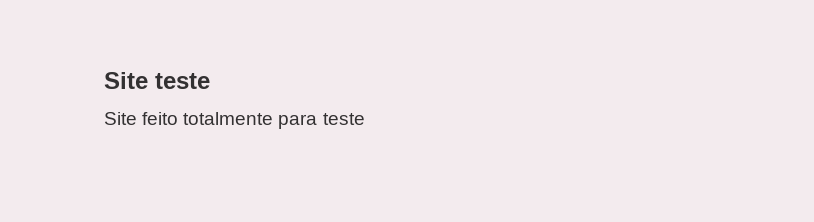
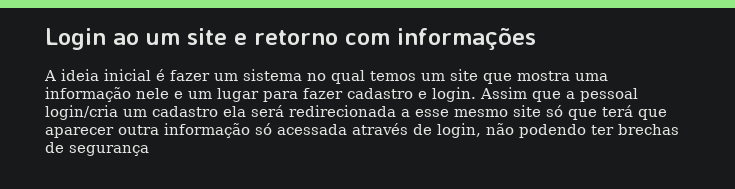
[104,72,210,89] [104,112,365,129] Site teste // Site feito totalmente para teste -> [45,27,536,50] [44,69,608,84] [45,87,638,102] [45,105,667,120] [45,123,679,138] [45,142,149,156] Login ao um site e retorno com informações // A ideia inicial é fazer um sistema no qual temos um site que mostra uma informação nele e um lugar para fazer cadastro e login. Assim que a pessoal login/cria um cadastro ela será redirecionada a esse mesmo site só que terá que aparecer outra informação só acessada através de login, não podendo ter brechas de segurança

